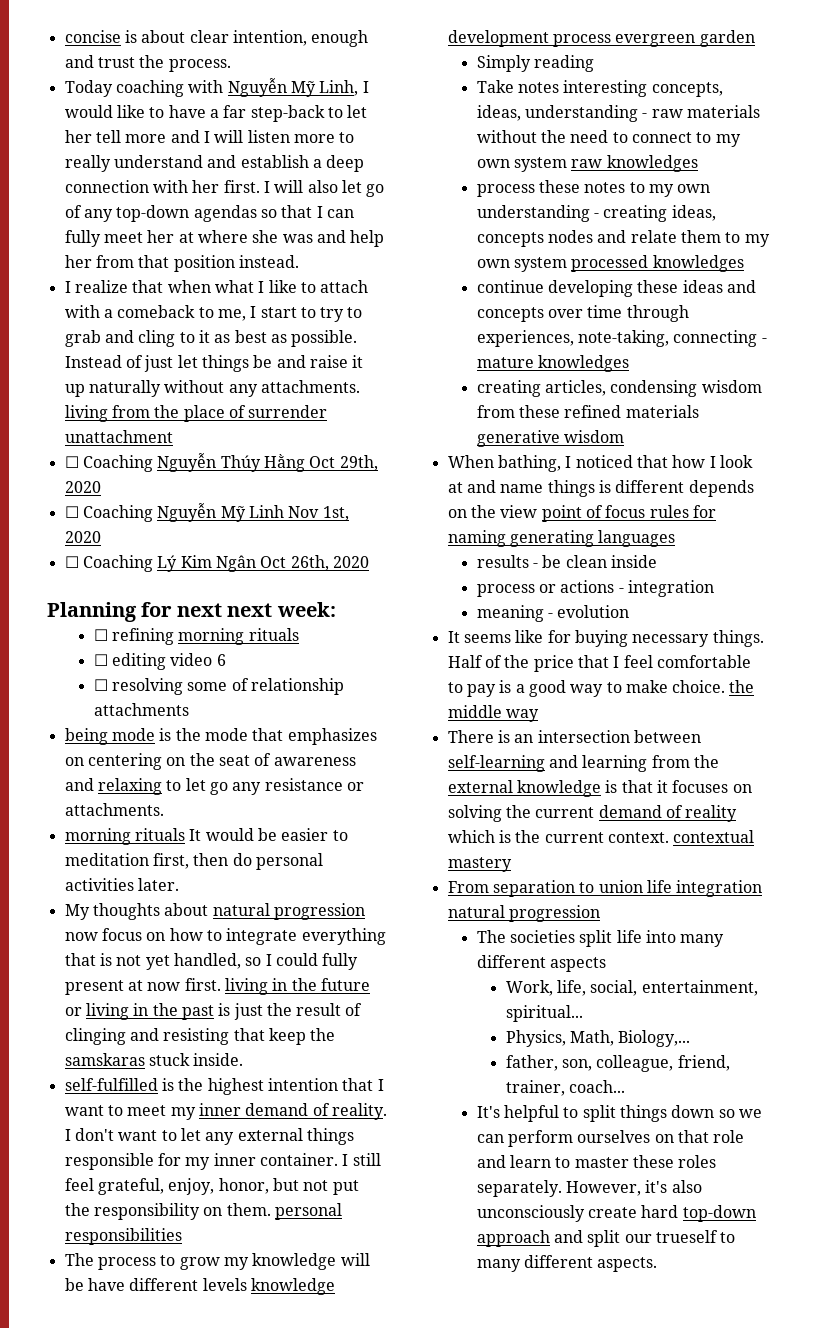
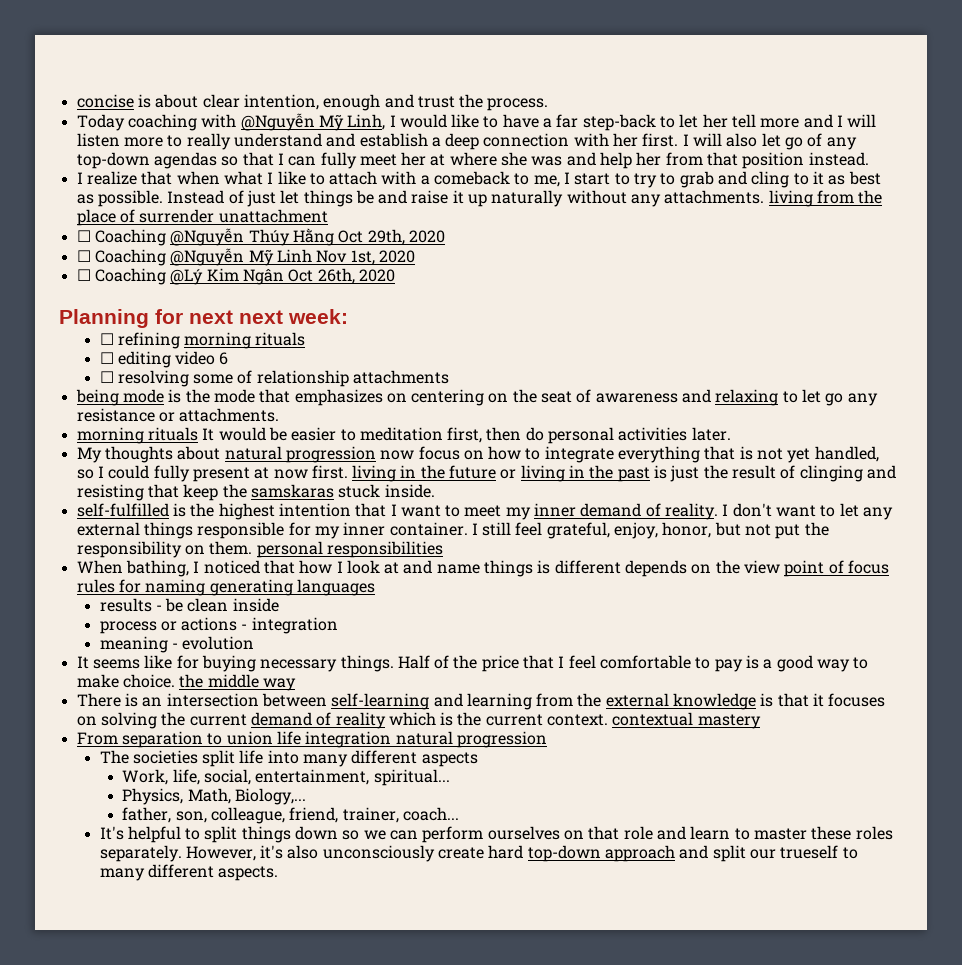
[227,78,287,97] Nguyễn -> [240,113,315,131] @Nguyễn
[157,453,217,472] Nguyễn -> [170,228,245,246] @Nguyễn
[157,503,217,522] Nguyễn -> [170,248,245,266] @Nguyễn
[157,555,178,572] Lý -> [170,269,204,285] @Lý
[64,1253,370,1270] [64,1278,335,1295] [447,30,755,47] [476,55,595,72] [476,80,723,97] [476,105,760,122] [476,130,741,147] [476,155,698,172] [476,180,711,197] [476,205,716,222] [476,230,770,247] [476,255,744,272] [476,280,756,297] [476,305,689,322] [476,330,767,347] [476,355,630,372] [476,380,762,397] [476,405,699,418] [476,430,625,447] // The process to grow my knowledge will be have different levels knowledge development process evergreen garden // Simply reading // Take notes interesting concepts, ideas, understanding - raw materials without the need to connect to my own system raw knowledges // process these notes to my own understanding - creating ideas, concepts nodes and relate them to my own system processed knowledges // continue developing these ideas and concepts over time through experiences, note-taking, connecting - mature knowledges // creating articles, condensing wisdom from these refined materials generative wisdom -> (443, 549) none

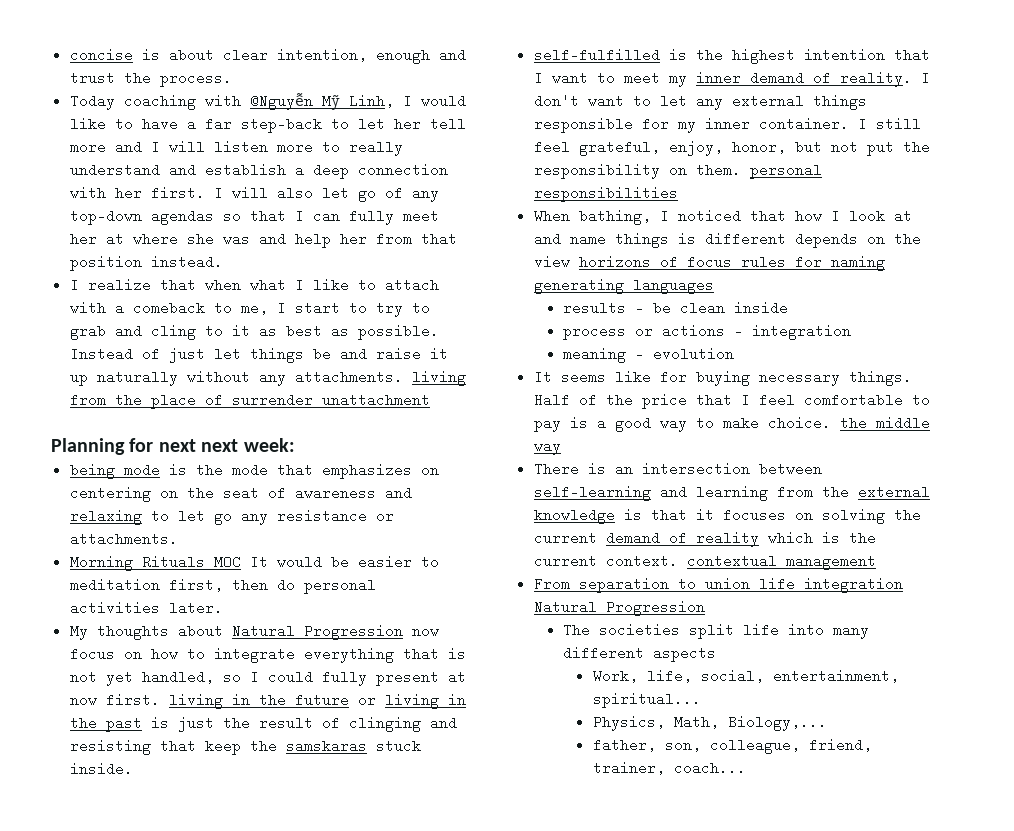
[76,228,445,246] [76,248,415,266] [76,268,395,285] // ☐ Coaching @Nguyễn Thúy Hằng Oct 29th, 2020 // ☐ Coaching @Nguyễn Mỹ Linh Nov 1st, 2020 // ☐ Coaching @Lý Kim Ngân Oct 26th, 2020 -> (430, 400) none
[99,332,306,349] [99,351,229,368] [99,370,450,387] // ☐ refining morning rituals // ☐ editing video 6 // ☐ resolving some of relationship attachments -> (295, 445) none
[76,427,198,444] morning rituals -> [69,555,241,571] Morning Rituals MOC
[224,446,376,463] natural progression -> [231,624,403,640] Natural Progression
[784,560,825,577] point -> [578,256,651,267] horizons
[697,714,761,729] mastery -> [785,554,876,570] management
[395,731,547,748] natural progression -> [533,600,705,616] Natural Progression
[99,826,893,843] [99,845,858,862] [99,864,279,881] // It's helpful to split things down so we can perform ourselves on that role and learn to master these roles separately. However, it's also unconsciously create hard top-down approach and split our trueself to many different aspects. -> (746, 768) none

